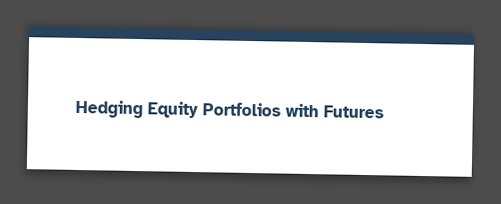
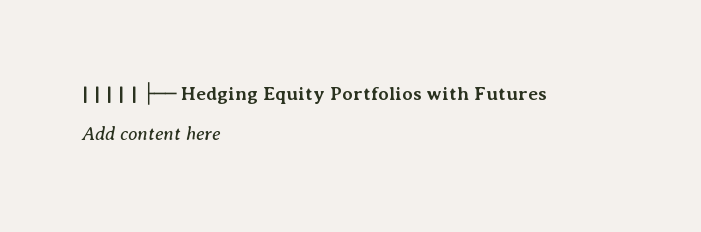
(75, 109) none -> [82,82,177,105] | | | | | ├──
(384, 112) none -> [81,126,222,140] // Add content here

